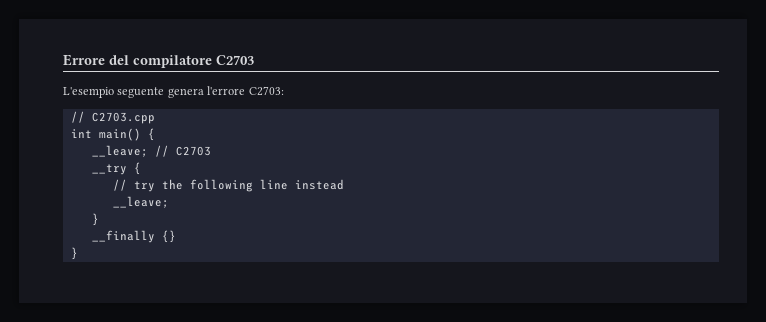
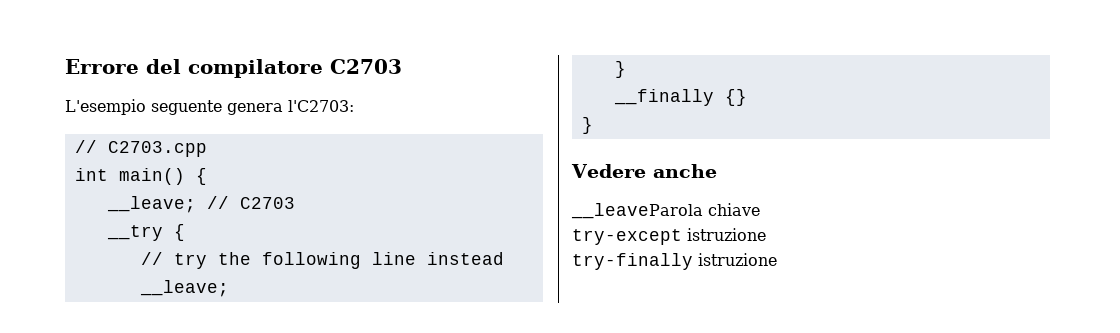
[207,86,284,96] l'errore C2703: -> [288,100,354,112] l'C2703:
(78, 253) none -> [571,164,717,178] [571,203,760,219] [572,228,766,245] [572,253,777,270] // Vedere anche // __leaveParola chiave // try-except istruzione // try-finally istruzione

